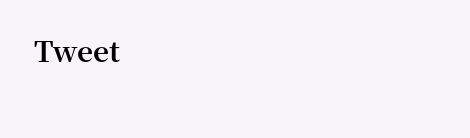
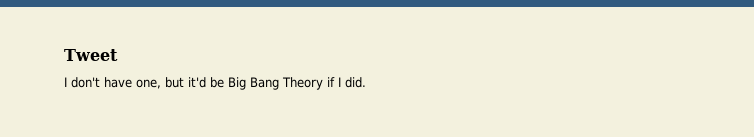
(120, 51) none -> [64,77,366,90] // I don't have one, but it'd be Big Bang Theory if I did.

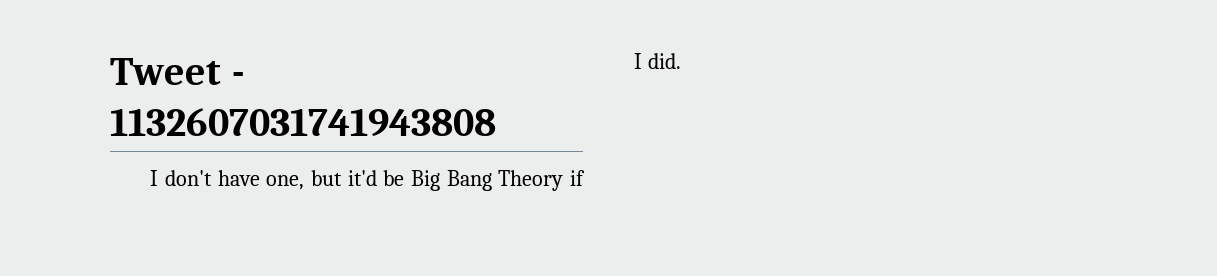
(118, 55) none -> [231,72,244,85] [110,108,496,137] - 1132607031741943808

